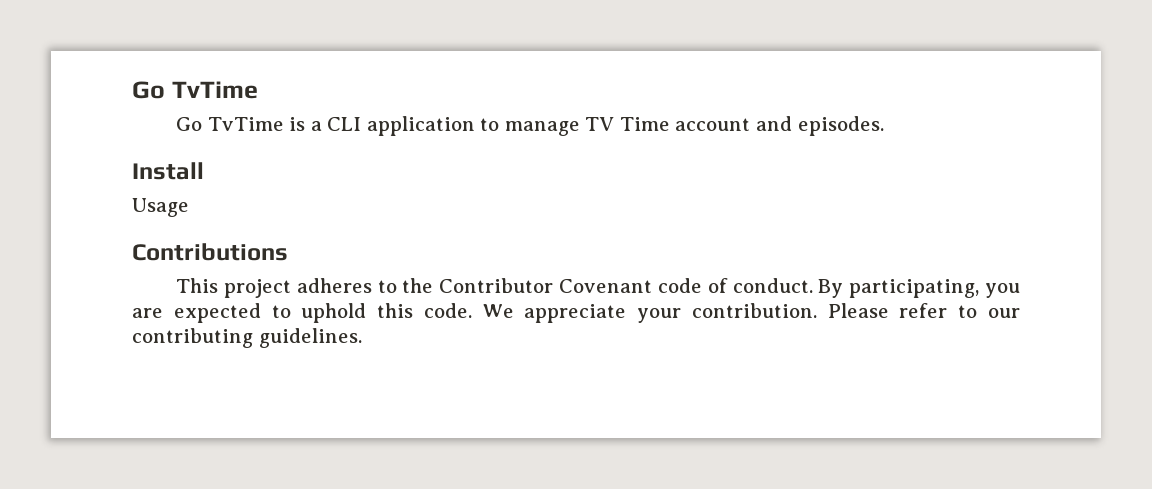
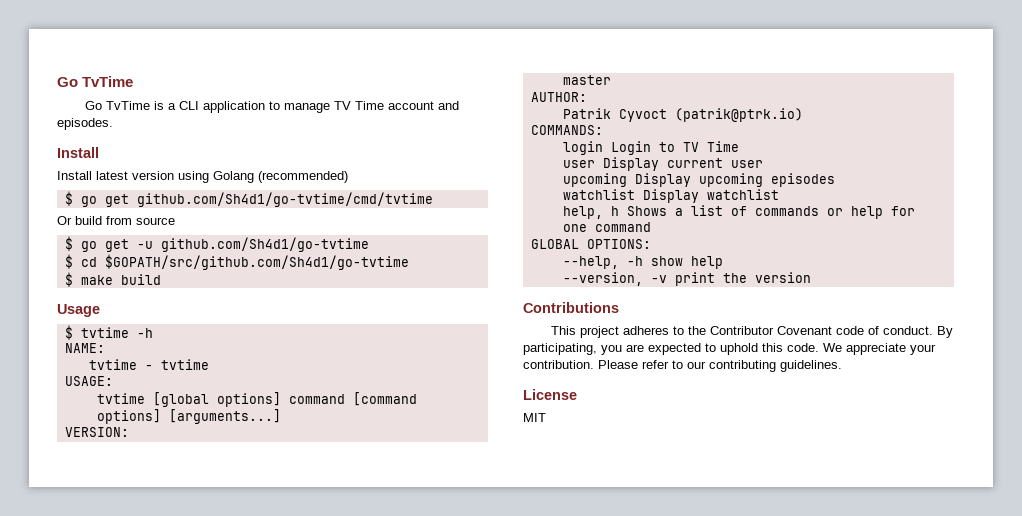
[132,198,189,217] Usage -> [57,171,348,183] [64,191,433,207] [57,216,175,225] [64,236,369,252] [64,254,409,270] [64,272,161,287] [57,304,100,317] [64,325,153,340] [64,343,105,353] [88,359,209,370] [64,376,113,386] [96,392,417,407] [96,409,281,424] [64,427,129,437] [562,75,611,85] [530,92,587,102] [562,108,803,122] [530,125,603,135] [562,141,739,155] [562,157,763,171] [562,173,835,187] [562,189,779,203] [562,205,915,219] [562,222,651,232] [530,239,651,249] [562,256,723,269] [562,272,811,286] Install latest version using Golang (recommended) // $ go get github.com/Sh4d1/go-tvtime/cmd/tvtime // Or build from source // $ go get -u github.com/Sh4d1/go-tvtime // $ cd $GOPATH/src/github.com/Sh4d1/go-tvtime // $ make build // Usage // $ tvtime -h // NAME: // tvtime - tvtime // USAGE: // tvtime [global options] command [command options] [arguments...] // VERSION: // master // AUTHOR: // Patrik Cyvoct (patrik@ptrk.io) // COMMANDS: // login Login to TV Time // user Display current user // upcoming Display upcoming episodes // watchlist Display watchlist // help, h Shows a list of commands or help for one command // GLOBAL OPTIONS: // --help, -h show help // --version, -v print the version
(362, 338) none -> [523,389,577,400] [523,413,546,422] // License // MIT

